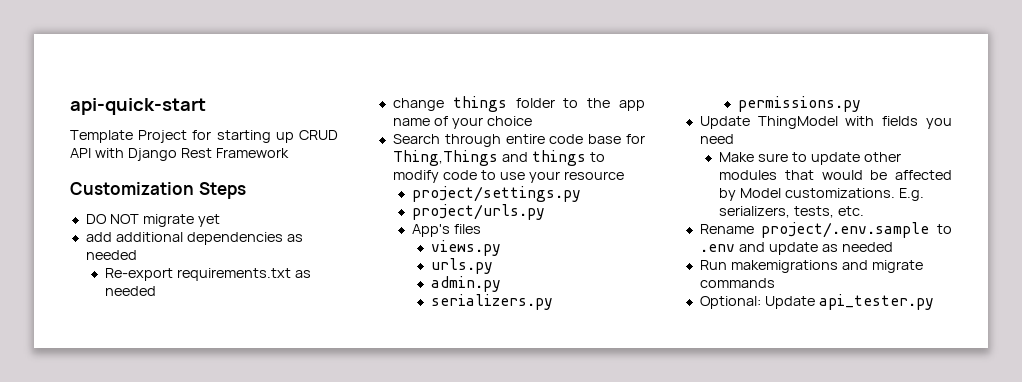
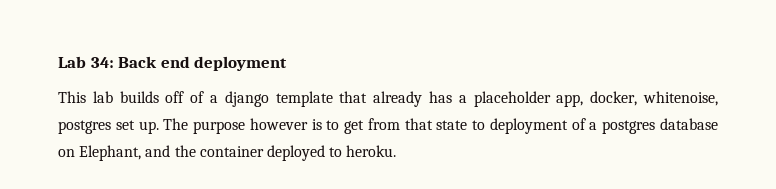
[70,98,206,115] [70,130,338,143] [70,148,289,161] [70,182,246,199] [85,214,220,227] [85,232,303,245] [85,250,137,260] [105,268,311,281] [105,286,157,296] [392,96,645,112] [392,116,532,129] [392,134,645,147] [392,150,605,166] [392,170,624,183] [412,186,582,202] [412,204,546,220] [412,224,481,237] [431,240,502,256] [431,258,494,274] [431,276,502,292] [431,294,554,310] [738,96,862,112] [699,116,952,129] [699,134,734,144] [719,152,901,165] [719,170,952,180] [719,188,924,201] [719,206,864,218] [699,222,952,238] [699,242,893,255] [699,260,923,273] [699,278,775,288] [699,294,934,310] api-quick-start // Template Project for starting up CRUD API with Django Rest Framework // Customization Steps // DO NOT migrate yet // add additional dependencies as needed // Re-export requirements.txt as needed // change things folder to the app name of your choice // Search through entire code base for Thing,Things and things to modify code to use your resource // project/settings.py // project/urls.py // App's files // views.py // urls.py // admin.py // serializers.py // permissions.py // Update ThingModel with fields you need // Make sure to update other modules that would be affected by Model customizations. E.g. serializers, tests, etc. // Rename project/.env.sample to .env and update as needed // Run makemigrations and migrate commands // Optional: Update api_tester.py -> [58,56,288,71] [58,91,718,107] [58,118,718,134] [58,145,397,161] Lab 34: Back end deployment // This lab builds off of a django template that already has a placeholder app, docker, whitenoise, postgres set up. The purpose however is to get from that state to deployment of a postgres database on Elephant, and the container deployed to heroku.

